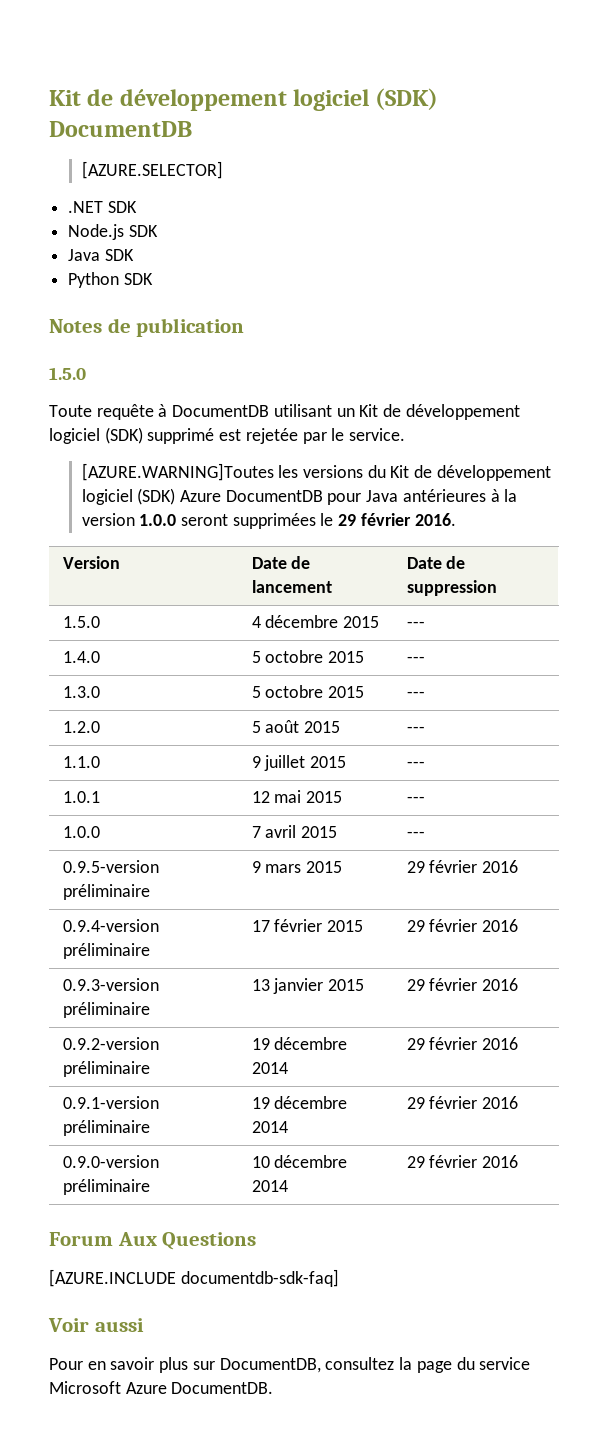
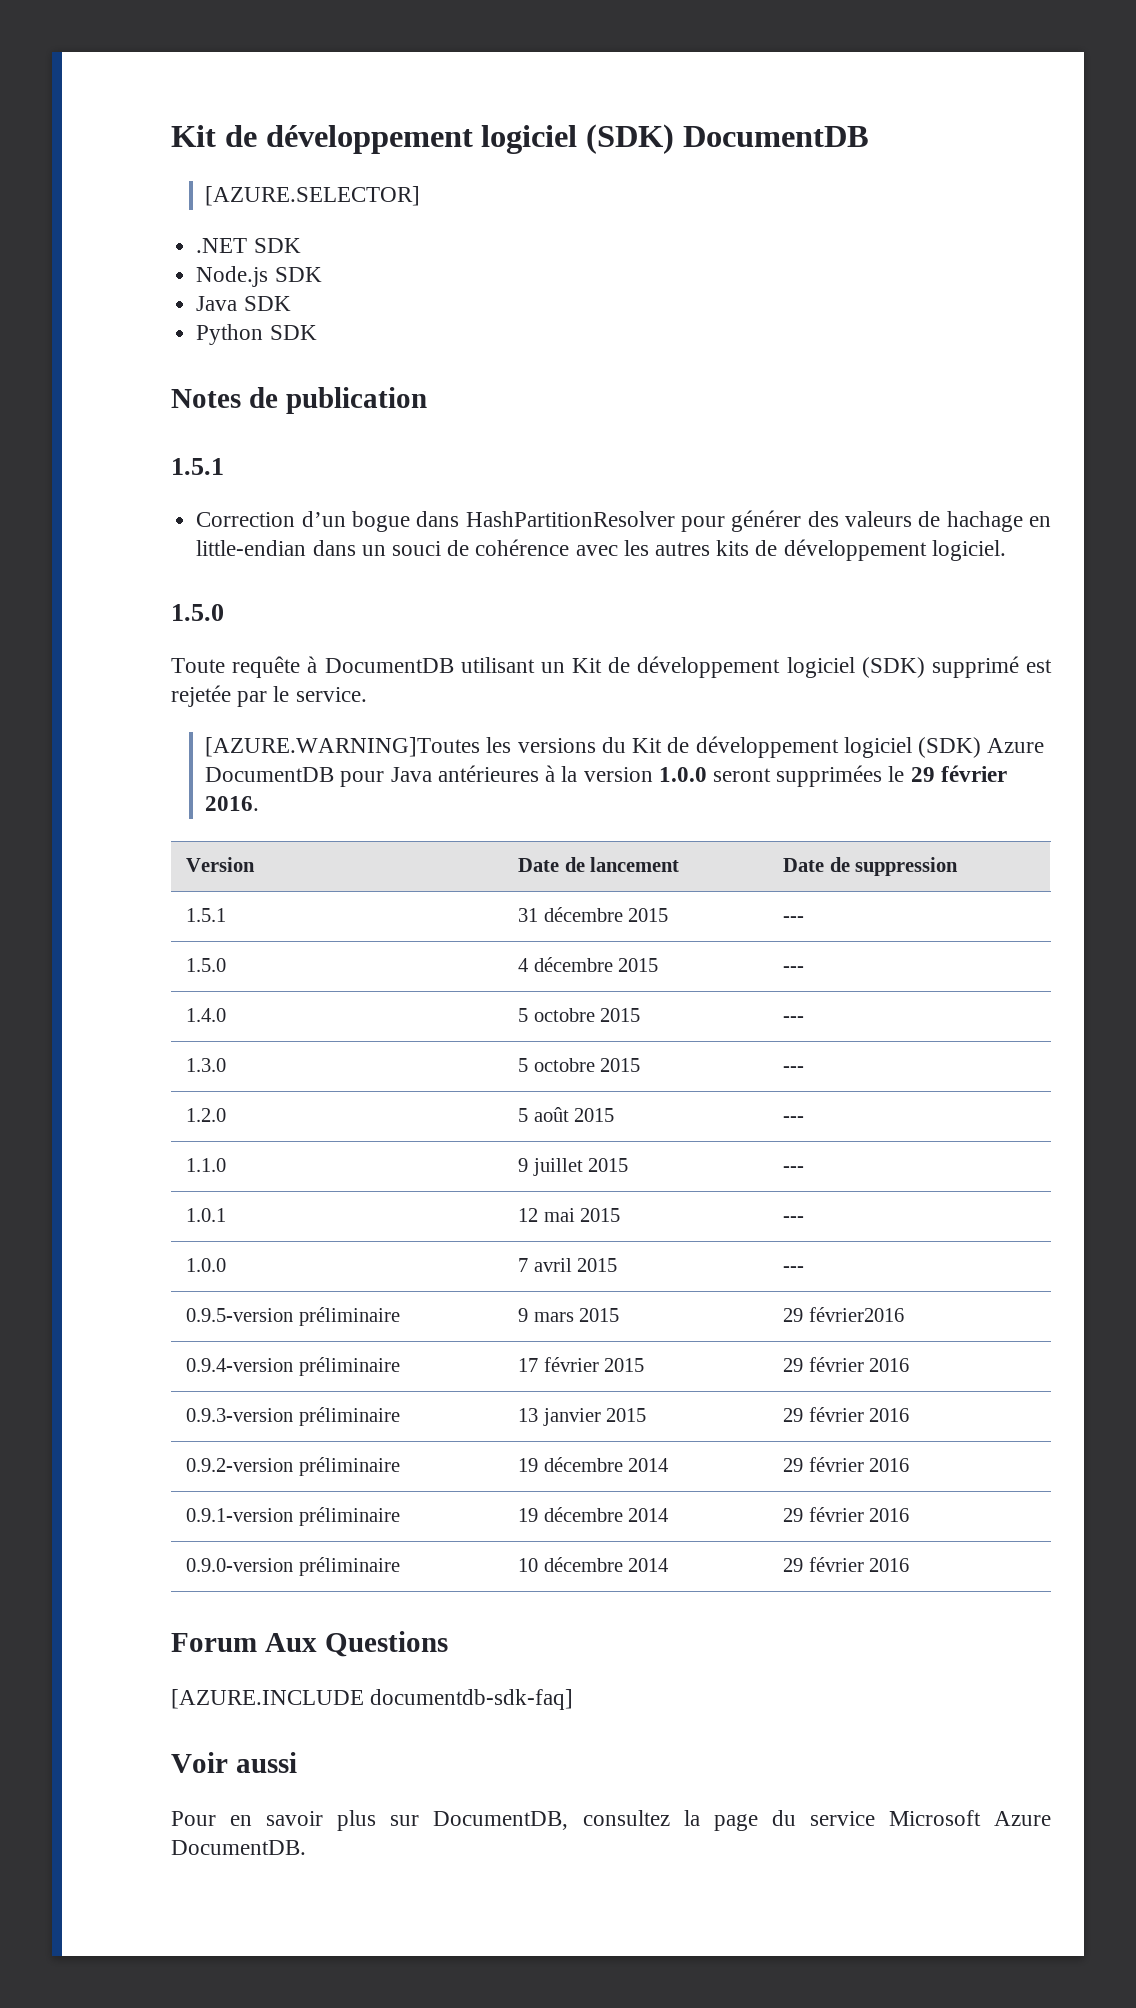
(245, 327) none -> [171,458,224,475] [196,510,1052,532] [196,539,1006,561] // 1.5.1 // Correction d’un bogue dans HashPartitionResolver pour générer des valeurs de hachage en little-endian dans un souci de cohérence avec les autres kits de développement logiciel.
(497, 588) none -> [186,908,227,922] [518,907,669,922] [783,916,805,922] // 1.5.1 | 31 décembre 2015 | ---
[429,860,519,873] février 2016 -> [808,1307,904,1322] février2016

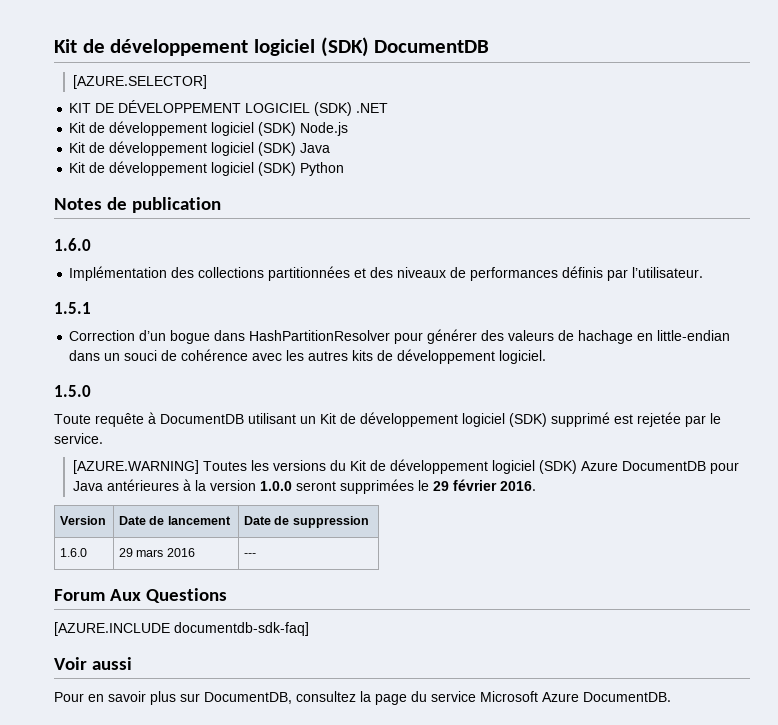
[196,238,301,253] [196,266,322,287] [196,296,291,311] .NET SDK // Node.js SDK // Java SDK // -> [69,100,389,116] [69,121,349,136] [69,141,331,156] [69,161,297,176] KIT DE DÉVELOPPEMENT LOGICIEL (SDK) .NET // Kit de développement logiciel (SDK) Node.js // Kit de développement logiciel (SDK) Java // Kit de développement logiciel (SDK)
[269,325,317,340] SDK -> (345, 169) none
(427, 400) none -> [54,238,91,251] [69,266,704,281] // 1.6.0 // Implémentation des collections partitionnées et des niveaux de performances définis par l’utilisateur.
[205,737,481,757] [AZURE.WARNING]Toutes -> [73,460,248,474] [AZURE.WARNING] Toutes
[186,908,227,922] [518,907,669,922] [783,916,805,922] [186,958,227,972] [518,957,659,972] [783,966,805,972] [186,1008,227,1022] [518,1008,641,1022] [783,1016,805,1022] [186,1058,227,1072] [518,1058,641,1072] [783,1066,805,1072] [186,1108,227,1122] [518,1107,615,1122] [783,1116,805,1122] [186,1158,227,1172] [518,1158,629,1176] [783,1166,805,1172] [186,1208,227,1222] [518,1208,621,1222] [783,1216,805,1222] [186,1258,227,1272] [518,1258,618,1272] [783,1266,805,1272] [186,1307,400,1326] [518,1308,620,1322] [783,1307,904,1322] [186,1357,400,1376] [518,1357,645,1372] [783,1357,910,1372] [186,1407,400,1426] [518,1408,647,1426] [783,1407,910,1422] [186,1457,400,1476] [518,1457,669,1472] [783,1457,910,1472] [186,1507,400,1526] [518,1507,669,1522] [783,1507,910,1522] [186,1557,400,1576] [518,1557,669,1572] [783,1557,910,1572] 1.5.1 | 31 décembre 2015 | --- // 1.5.0 | 4 décembre 2015 | --- // 1.4.0 | 5 octobre 2015 | --- // 1.3.0 | 5 octobre 2015 | --- // 1.2.0 | 5 août 2015 | --- // 1.1.0 | 9 juillet 2015 | --- // 1.0.1 | 12 mai 2015 | --- // 1.0.0 | 7 avril 2015 | --- // 0.9.5-version préliminaire | 9 mars 2015 | 29 février2016 // 0.9.4-version préliminaire | 17 février 2015 | 29 février 2016 // 0.9.3-version préliminaire | 13 janvier 2015 | 29 février 2016 // 0.9.2-version préliminaire | 19 décembre 2014 | 29 février 2016 // 0.9.1-version préliminaire | 19 décembre 2014 | 29 février 2016 // 0.9.0-version préliminaire | 10 décembre 2014 | 29 février 2016 -> [60,548,88,557] [119,548,195,557] [244,553,257,557] 1.6.0 | 29 mars 2016 | ---

